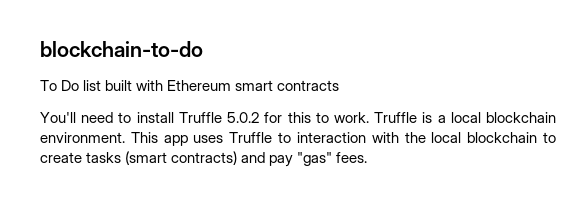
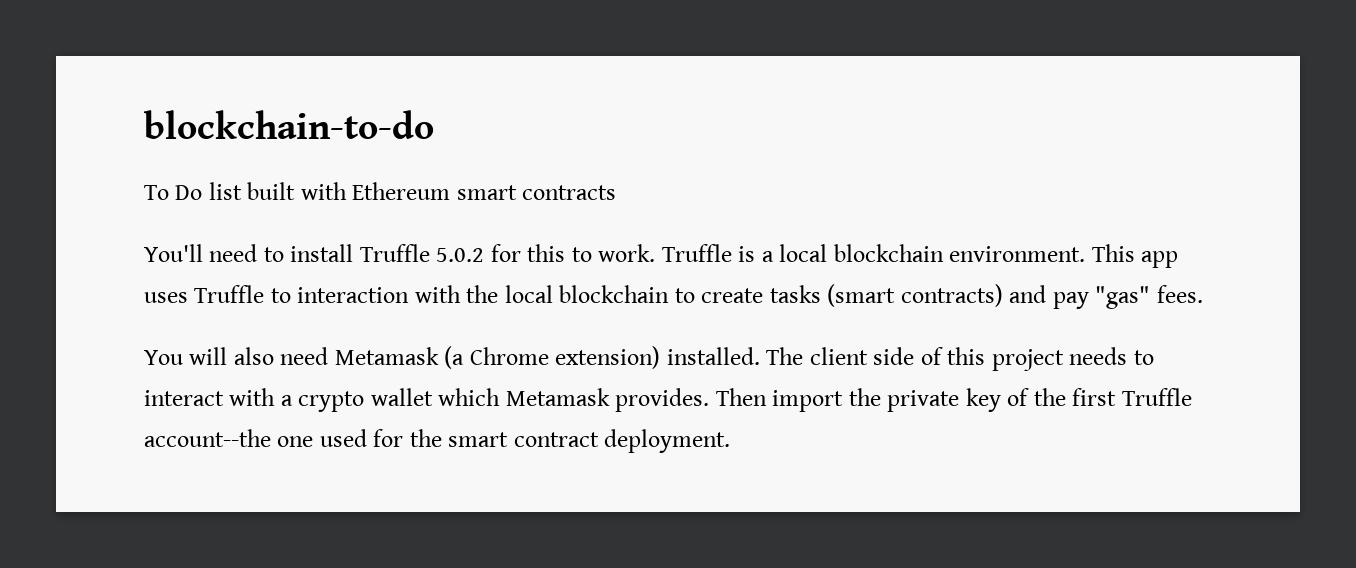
(368, 157) none -> [144,346,1154,371] [144,388,1192,412] [144,429,731,453] // You will also need Metamask (a Chrome extension) installed. The client side of this project needs to interact with a crypto wallet which Metamask provides. Then import the private key of the first Truffle account--the one used for the smart contract deployment.

